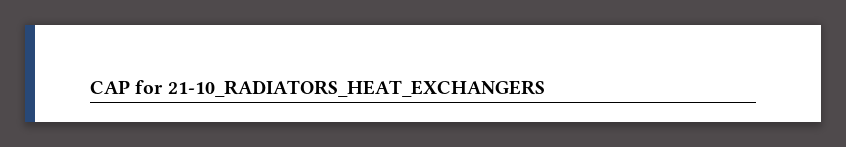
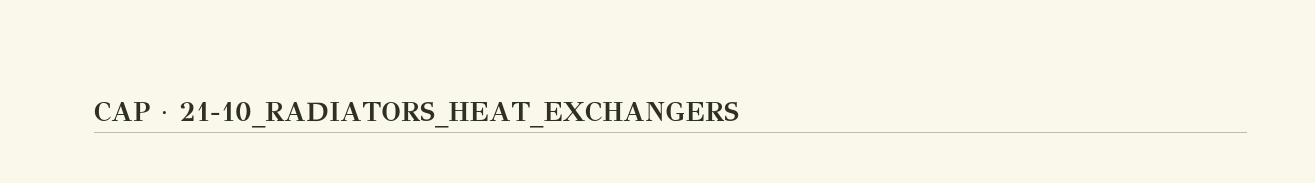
[135,80,164,94] for -> [161,111,168,121] ·

